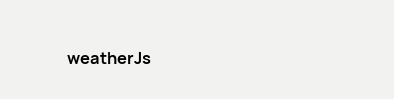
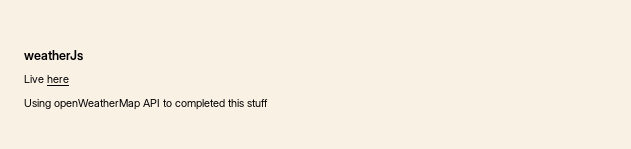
(151, 58) none -> [24,75,69,83] [24,99,268,110] // Live here // Using openWeatherMap API to completed this stuff

